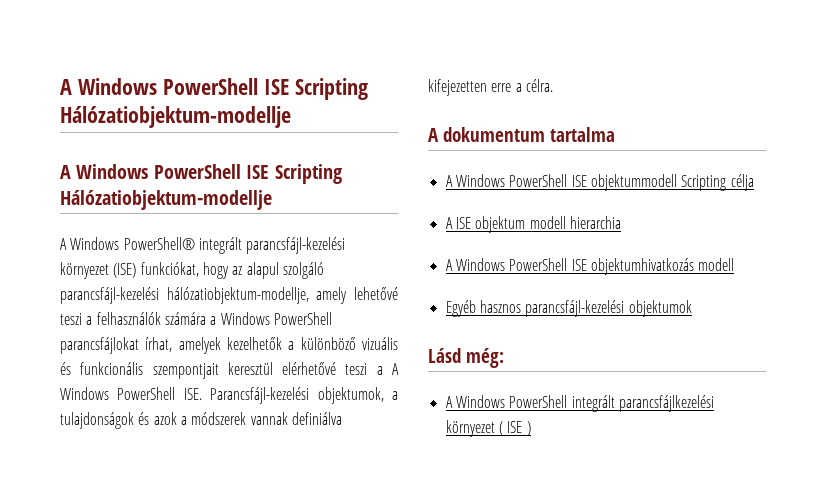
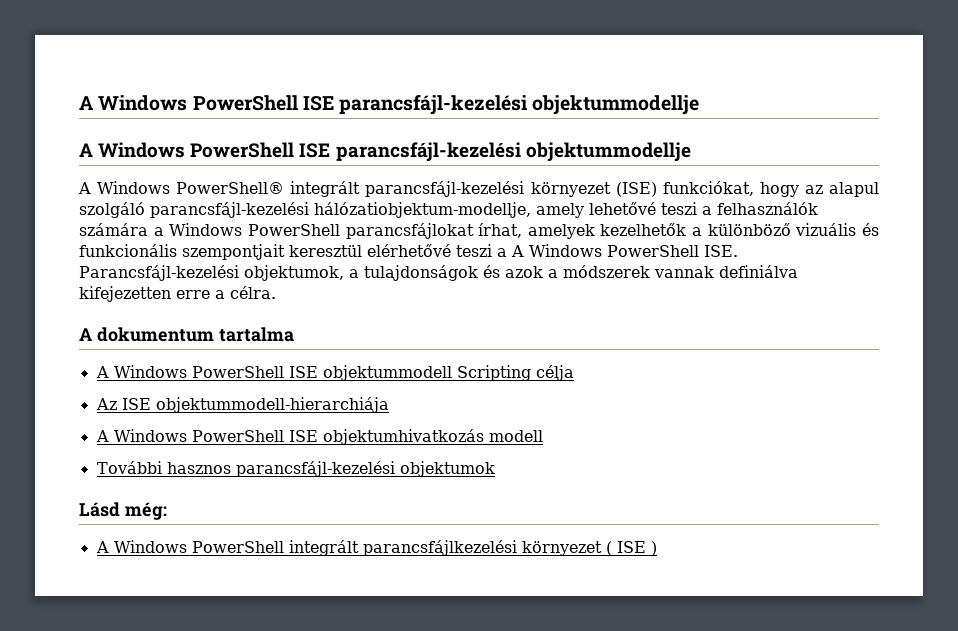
[60,78,368,100] [60,106,291,128] [60,164,342,184] [60,190,272,210] A Windows PowerShell ISE Scripting Hálózatiobjektum-modellje // A Windows PowerShell ISE Scripting Hálózatiobjektum-modellje -> [79,94,700,115] [79,142,691,162] A Windows PowerShell ISE parancsfájl-kezelési objektummodellje // A Windows PowerShell ISE parancsfájl-kezelési objektummodellje
[445,216,621,233] A ISE objektum modell hierarchia -> [95,397,389,413] Az ISE objektummodell-hierarchiája
[445,300,476,317] Egyéb -> [96,461,162,474] További

